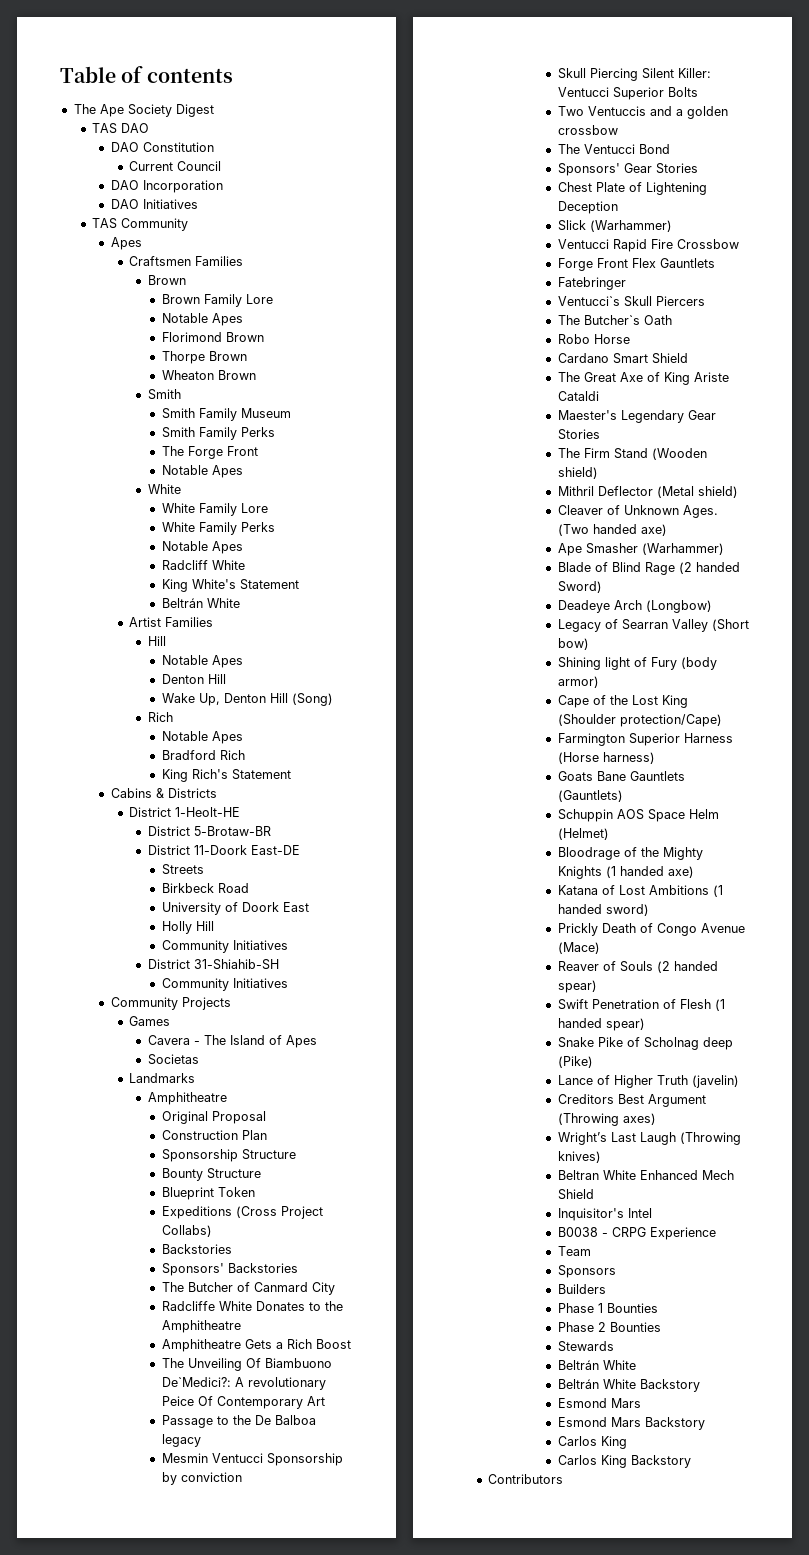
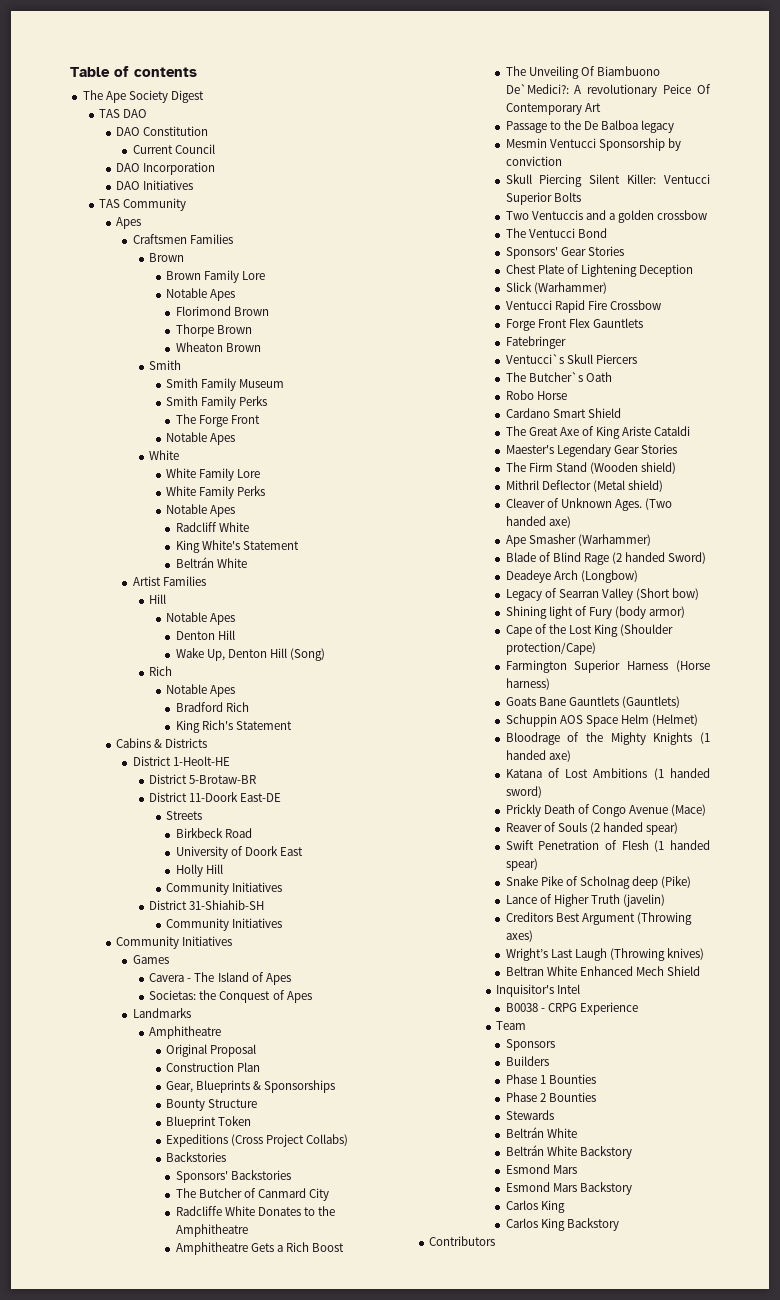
[181,997,231,1010] Projects -> [182,936,233,946] Initiatives
[147,1054,199,1065] Societas -> [149,990,312,1003] Societas: the Conquest of Apes
[161,1149,296,1162] Sponsorship Structure -> [165,1080,336,1093] Gear, Blueprints & Sponsorships

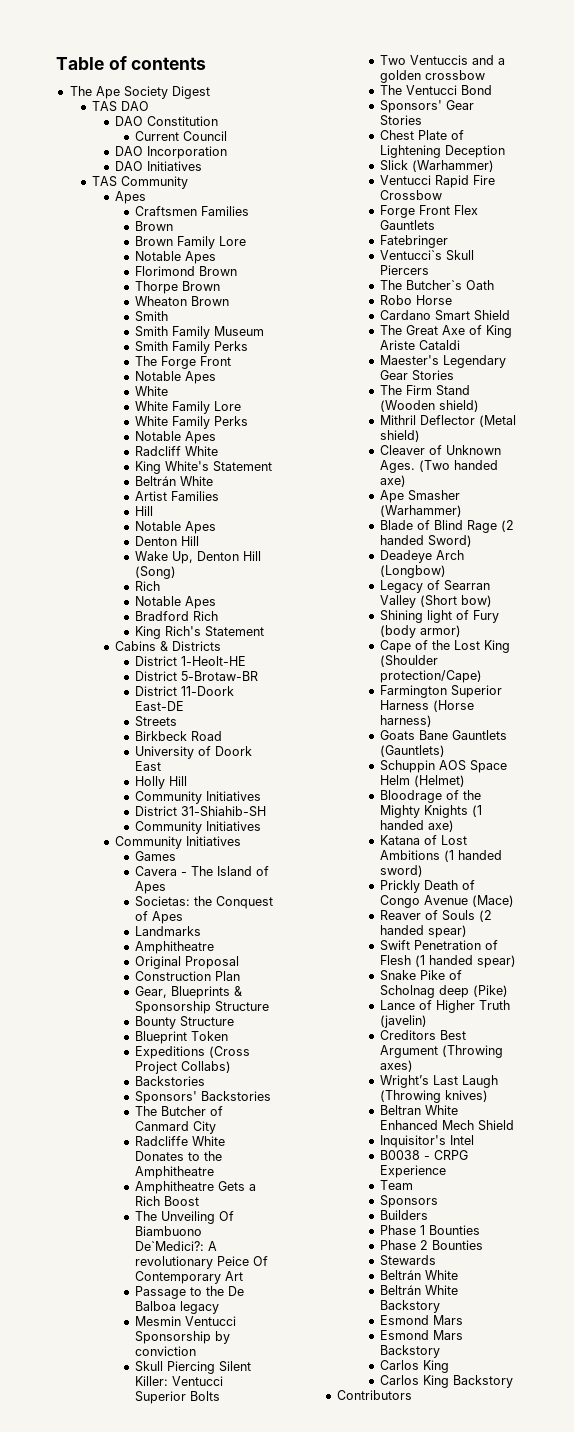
[264,1080,336,1093] Sponsorships -> [134,1001,269,1014] Sponsorship Structure

